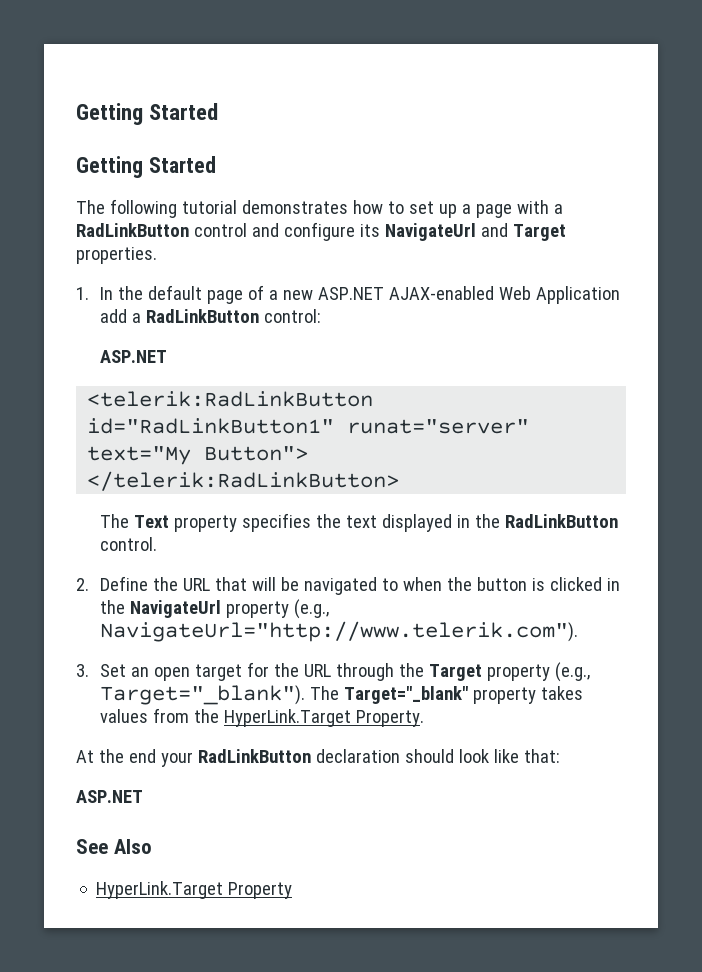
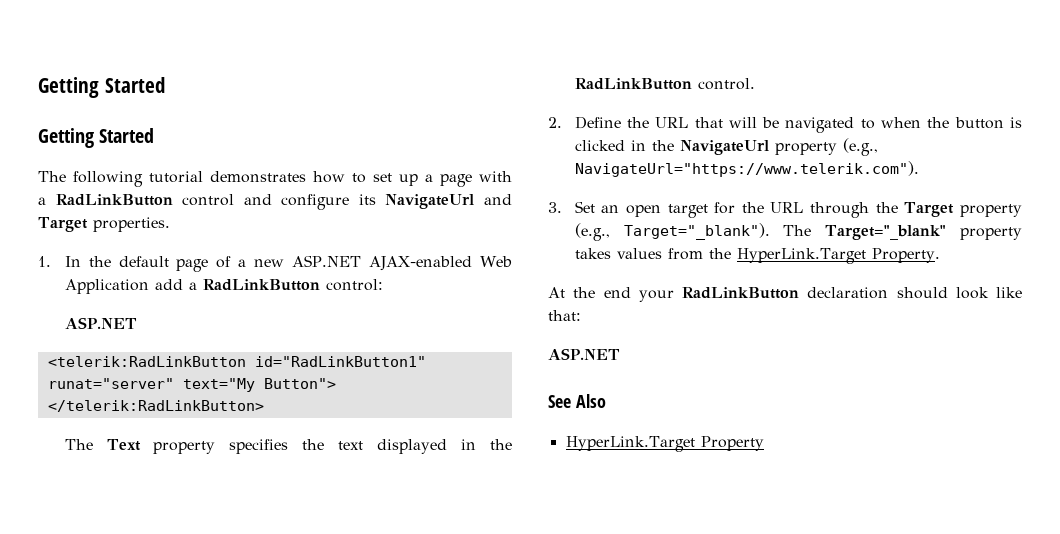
[100,621,579,642] NavigateUrl="http://www.telerik.com"). -> [574,161,919,177] NavigateUrl="https://www.telerik.com").

